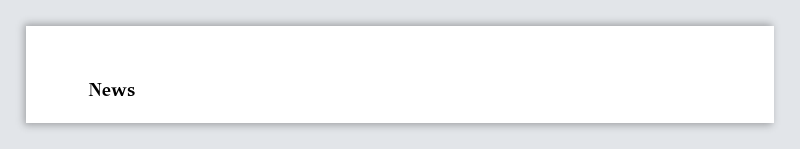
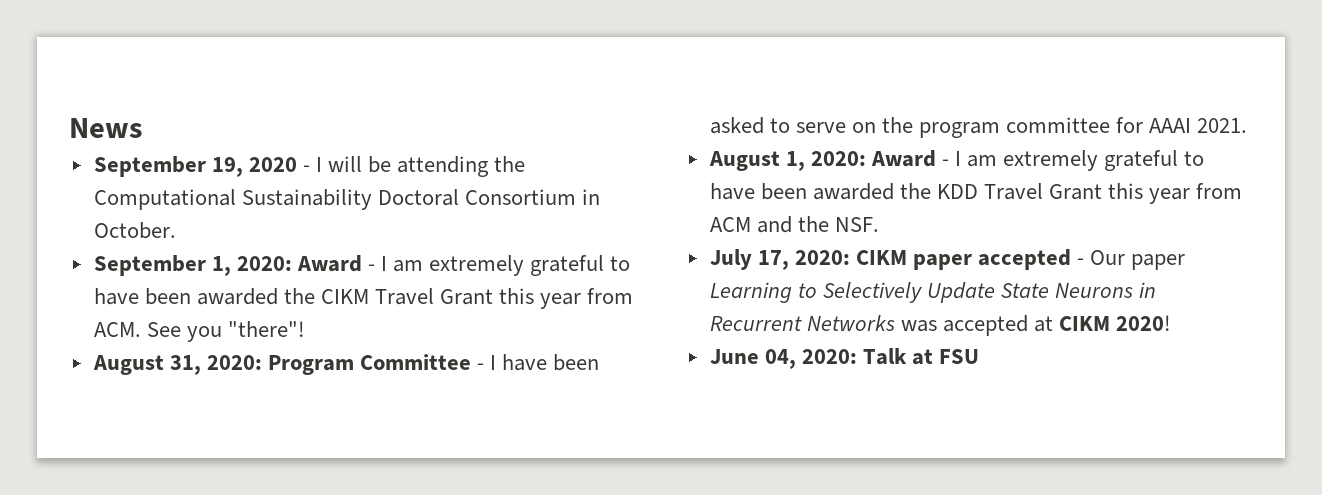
(135, 90) none -> [93,156,526,177] [93,189,601,210] [93,222,176,239] [93,255,631,276] [93,288,634,309] [93,321,305,342] [92,354,600,375] [709,117,1248,138] [708,150,1205,171] [709,183,1243,204] [709,216,879,233] [709,249,1186,270] [709,282,1157,303] [709,315,1172,336] [709,348,980,369] // September 19, 2020 - I will be attending the Computational Sustainability Doctoral Consortium in October. // September 1, 2020: Award - I am extremely grateful to have been awarded the CIKM Travel Grant this year from ACM. See you "there"! // August 31, 2020: Program Committee - I have been asked to serve on the program committee for AAAI 2021. // August 1, 2020: Award - I am extremely grateful to have been awarded the KDD Travel Grant this year from ACM and the NSF. // July 17, 2020: CIKM paper accepted - Our paper Learning to Selectively Update State Neurons in Recurrent Networks was accepted at CIKM 2020! // June 04, 2020: Talk at FSU

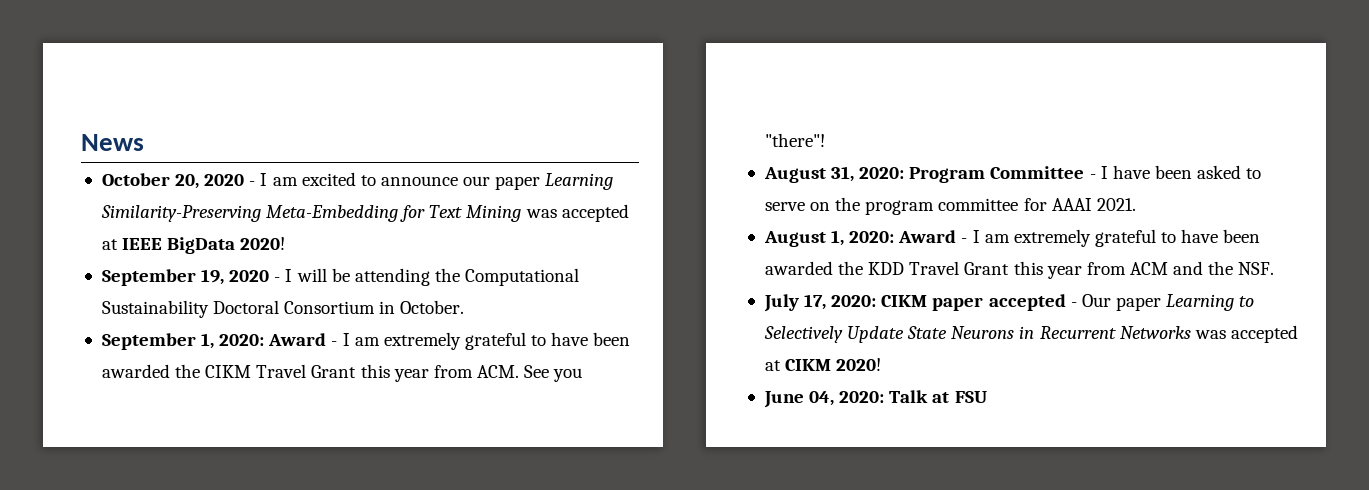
(143, 128) none -> [101,172,614,190] [100,204,629,222] [101,237,286,254] // October 20, 2020 - I am excited to announce our paper Learning Similarity-Preserving Meta-Embedding for Text Mining was accepted at IEEE BigData 2020!

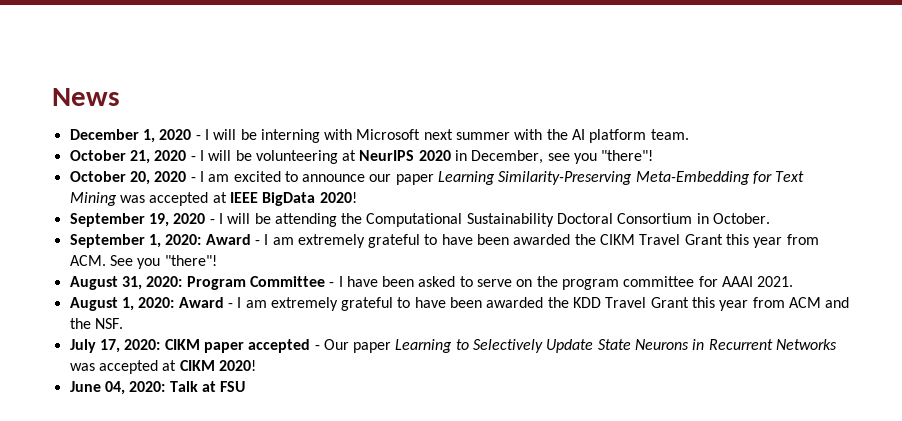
(144, 142) none -> [69,129,689,143] [69,150,654,164] // December 1, 2020 - I will be interning with Microsoft next summer with the AI platform team. // October 21, 2020 - I will be volunteering at NeurIPS 2020 in December, see you "there"!

